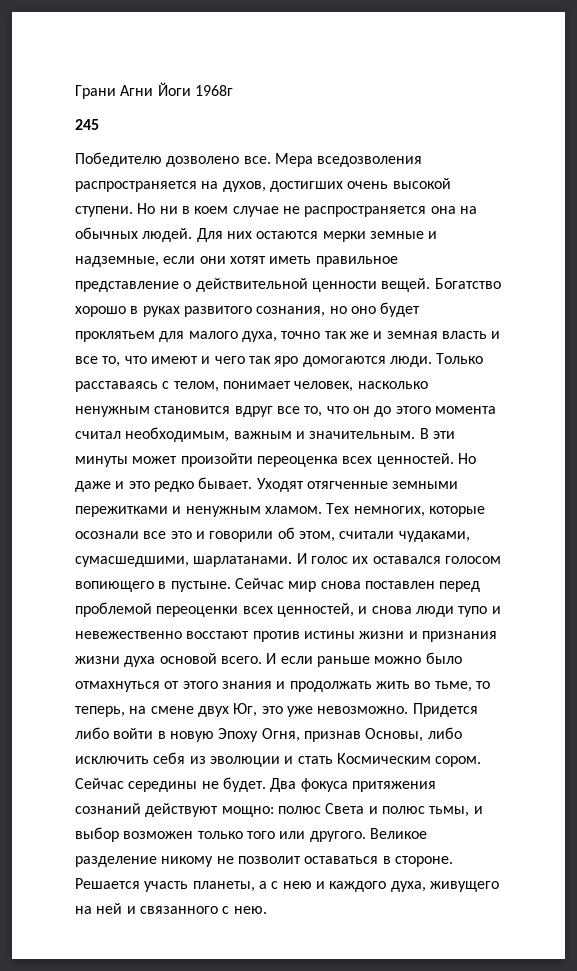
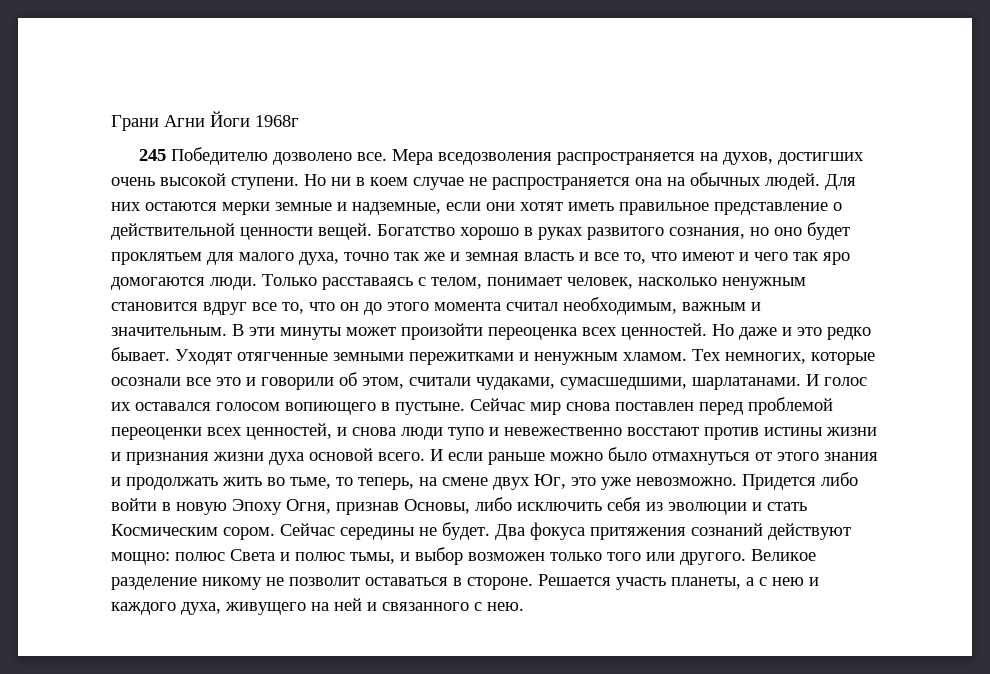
(99, 124) // -> (167, 155) none

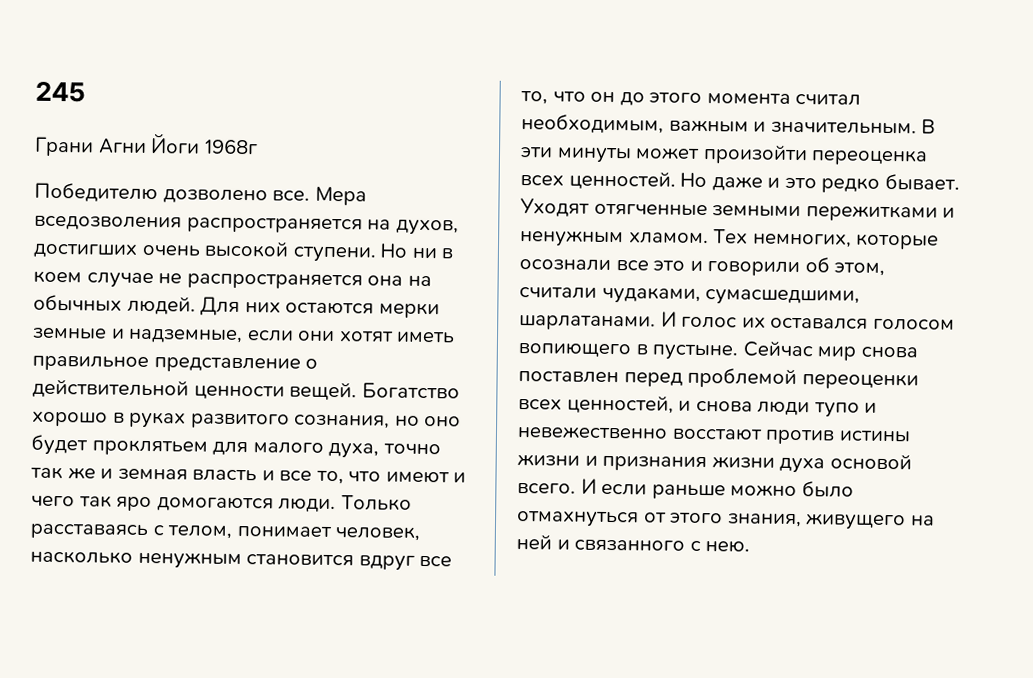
(111, 123) none -> [35,81,86,103] 245 //
[139,149,167,161] 245 -> (258, 147) none
[824,452,878,461] [111,472,858,490] [111,497,807,515] [111,522,851,540] [111,547,816,565] [111,574,819,590] [111,602,221,615] знания и продолжать жить во тьме, то теперь, на смене двух Юг, это уже невозможно. Придется либо войти в новую Эпоху Огня, признав Основы, либо исключить себя из эволюции и стать Космическим сором. Сейчас середины не будет. Два фокуса притяжения сознаний действуют мощно: полюс Света и полюс тьмы, и выбор возможен только того или другого. Великое разделение никому не позволит оставаться в стороне. Решается участь планеты, а с нею и каждого духа, -> [726,513,802,528] знания,

